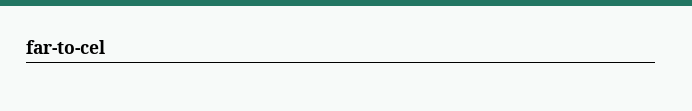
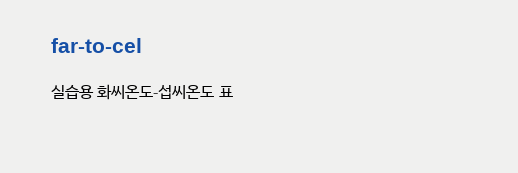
(105, 47) none -> [51,84,233,100] // 실습용 화씨온도-섭씨온도 표

